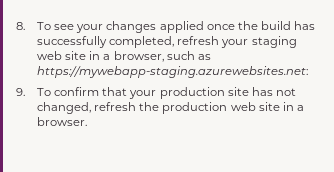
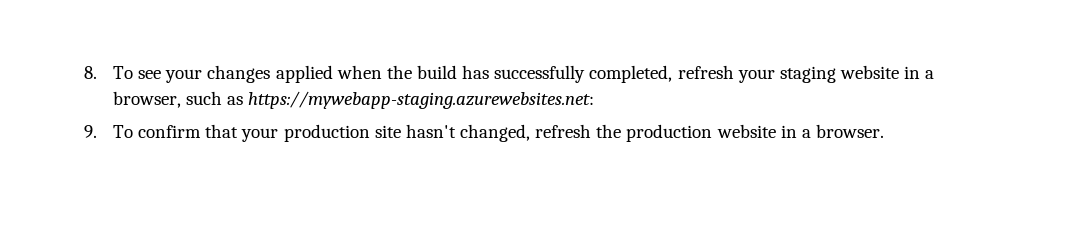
[206,24,235,30] once -> [336,65,382,79] when
[37,51,87,60] web site -> [839,65,899,79] website
[251,87,296,96] has not -> [405,124,456,138] hasn't
[230,102,280,111] web site -> [716,124,776,138] website

